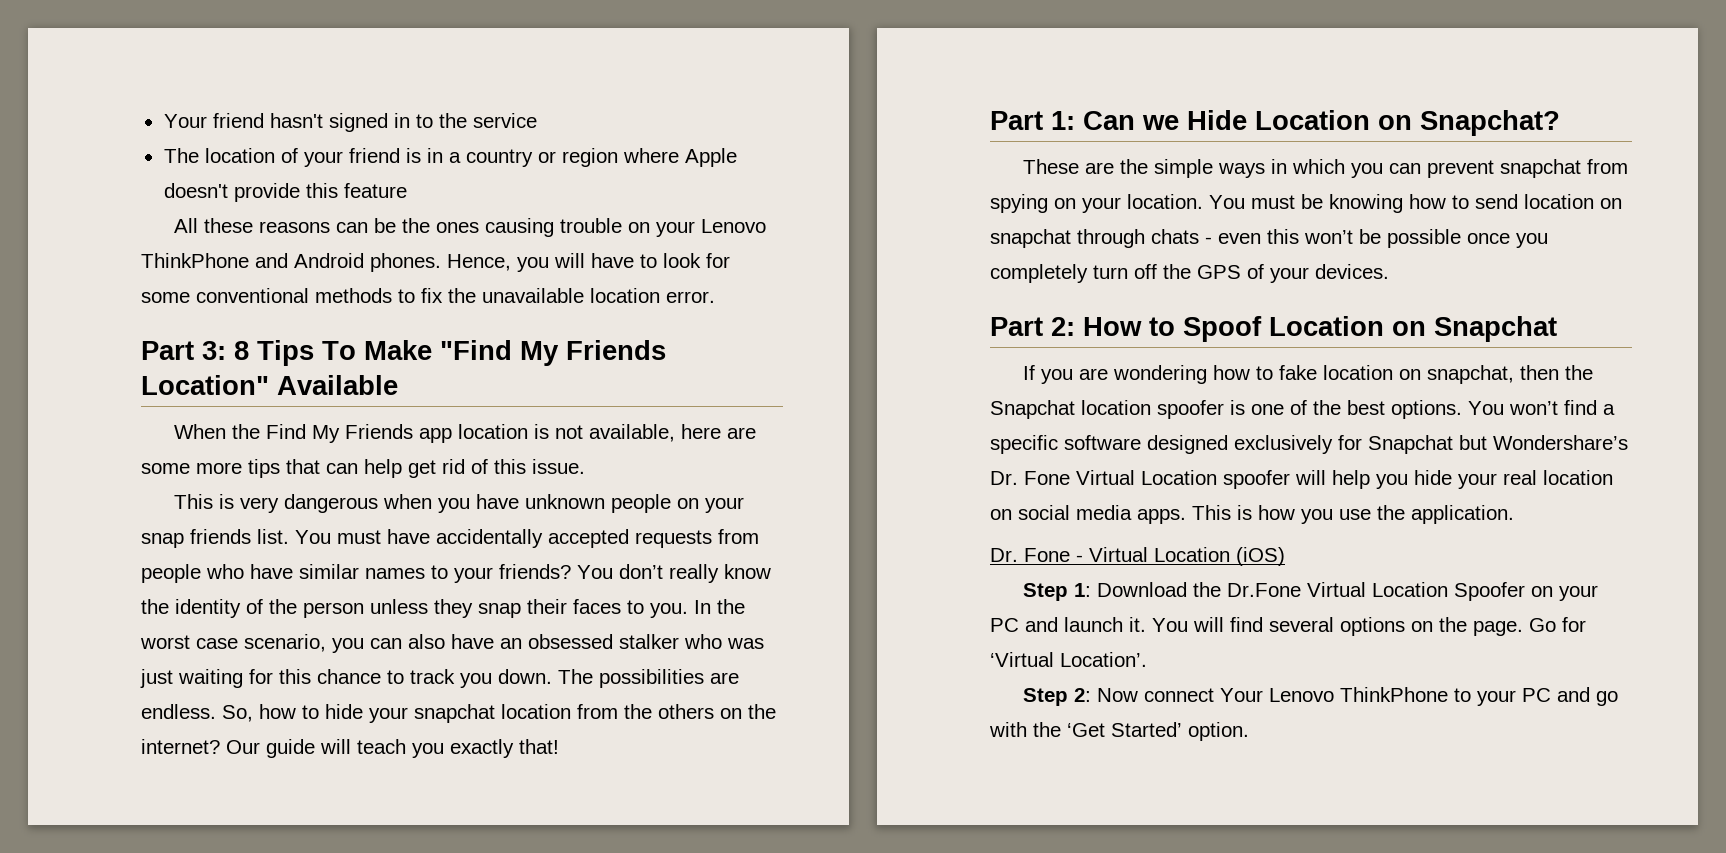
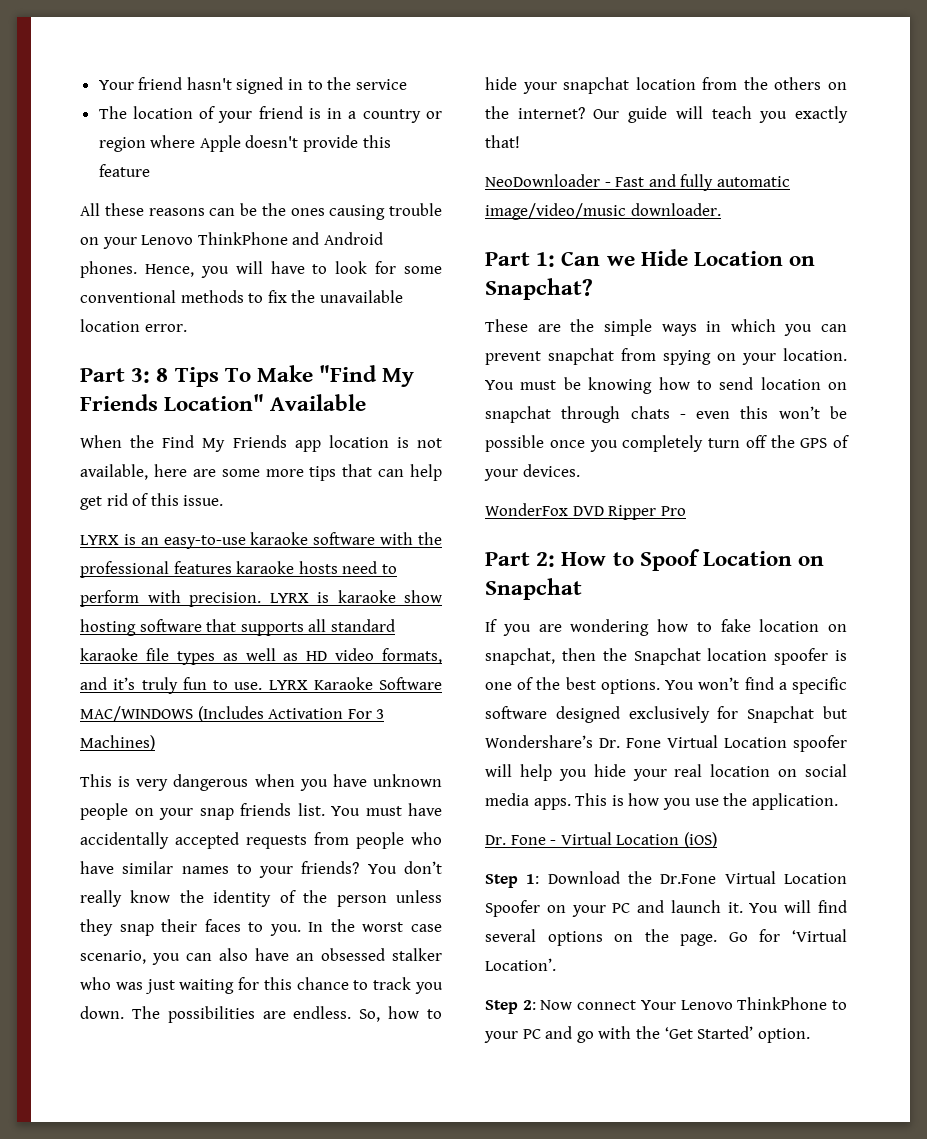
(585, 466) none -> [80,532,442,549] [80,561,397,578] [80,590,442,607] [80,619,395,636] [80,648,442,665] [80,677,442,694] [80,706,385,722] [80,735,155,751] // LYRX is an easy-to-use karaoke software with the professional features karaoke hosts need to perform with precision. LYRX is karaoke show hosting software that supports all standard karaoke file types as well as HD video formats, and it’s truly fun to use. LYRX Karaoke Software MAC/WINDOWS (Includes Activation For 3 Machines)
(559, 746) none -> [485,174,790,191] [485,203,721,220] // NeoDownloader - Fast and fully automatic image/video/music downloader.
(1389, 271) none -> [485,503,686,520] // WonderFox DVD Ripper Pro

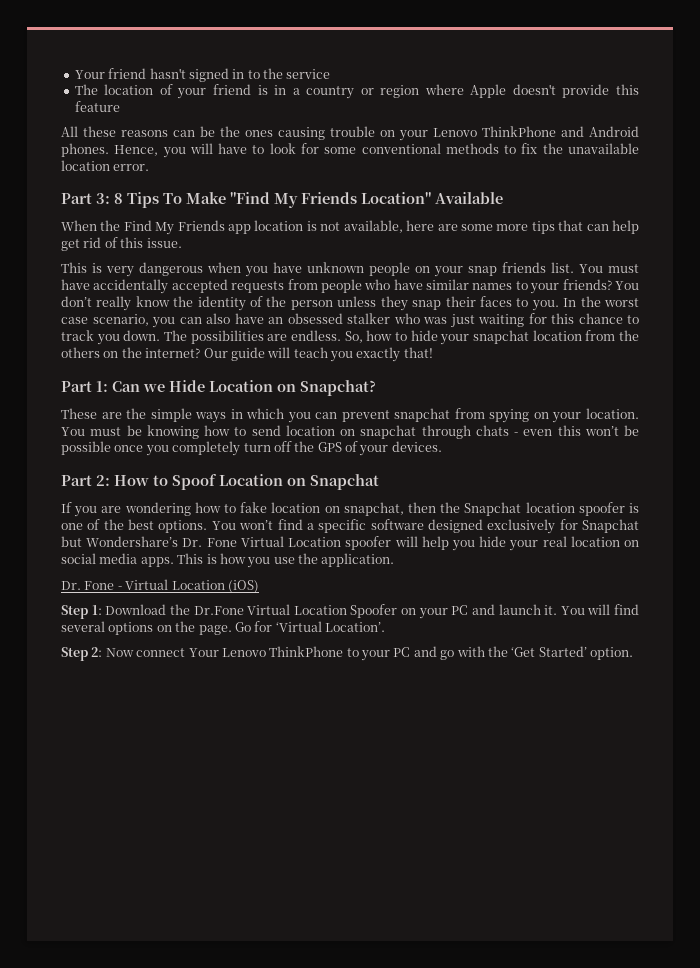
[80,532,442,549] [80,561,397,578] [80,590,442,607] [80,619,395,636] [80,648,442,665] [80,677,442,694] [80,706,385,722] [80,735,155,751] // LYRX is an easy-to-use karaoke software with the professional features karaoke hosts need to perform with precision. LYRX is karaoke show hosting software that supports all standard karaoke file types as well as HD video formats, and it’s truly fun to use. LYRX Karaoke Software MAC/WINDOWS (Includes Activation For 3 Machines) -> (182, 243) none
[485,174,790,191] [485,203,721,220] // NeoDownloader - Fast and fully automatic image/video/music downloader. -> (433, 352) none
[485,503,686,520] // WonderFox DVD Ripper Pro -> (442, 446) none

